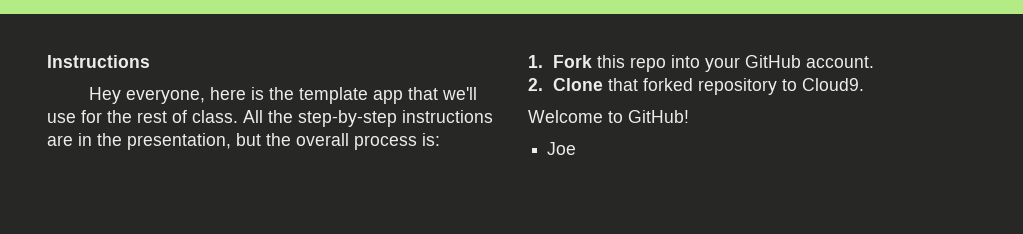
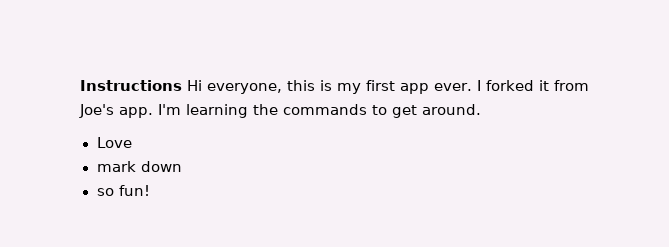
[88,87,477,104] [47,110,493,127] [47,133,440,150] [528,55,874,72] [528,78,864,95] [528,110,689,123] [547,142,577,155] // Hey everyone, here is the template app that we'll use for the rest of class. All the step-by-step instructions are in the presentation, but the overall process is: // 1. Fork this repo into your GitHub account. // 2. Clone that forked repository to Cloud9. // Welcome to GitHub! // Joe -> [187,80,589,94] [79,104,481,118] [96,137,132,148] [96,161,182,172] [96,185,150,196] Hi everyone, this is my first app ever. I forked it from Joe's app. I'm learning the commands to get around. // Love // mark down // so fun!

